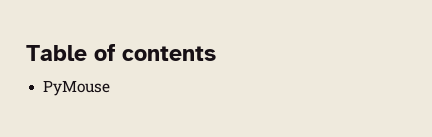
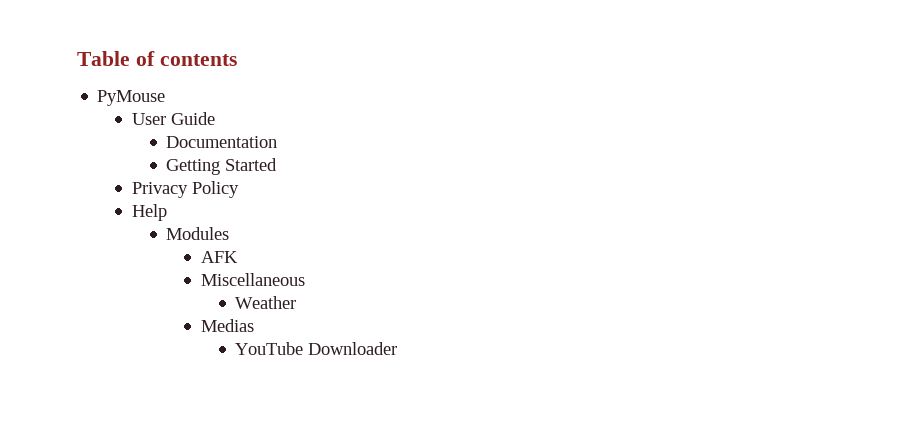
(111, 88) none -> [131,112,215,125] [166,136,278,148] [166,158,278,175] [131,181,239,198] [131,204,167,221] [166,227,230,240] [200,251,238,263] [200,273,305,286] [235,296,297,309] [200,319,254,332] [235,342,398,355] // User Guide // Documentation // Getting Started // Privacy Policy // Help // Modules // AFK // Miscellaneous // Weather // Medias // YouTube Downloader

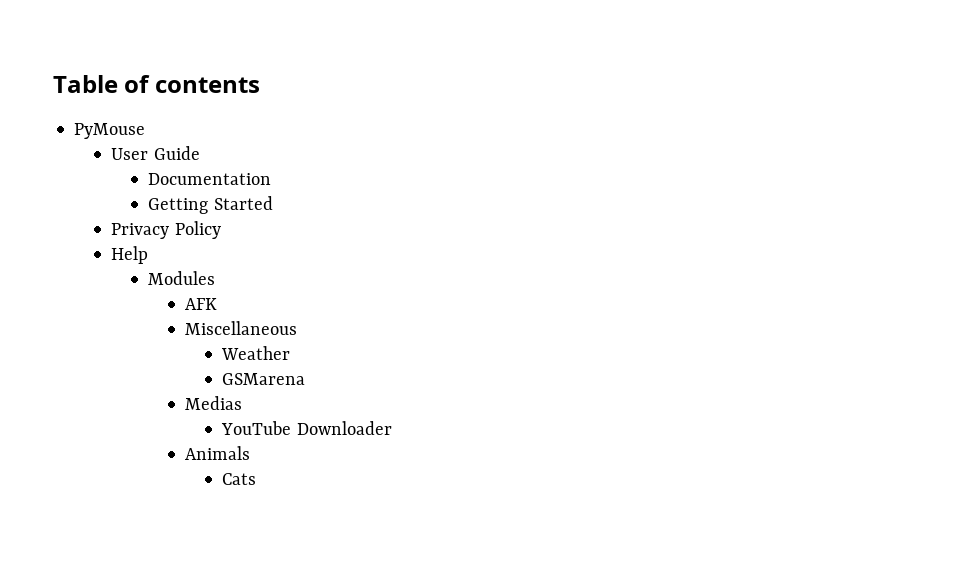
(297, 302) none -> [222,373,306,385] // GSMarena
(398, 348) none -> [185,446,251,460] [222,473,257,485] // Animals // Cats

